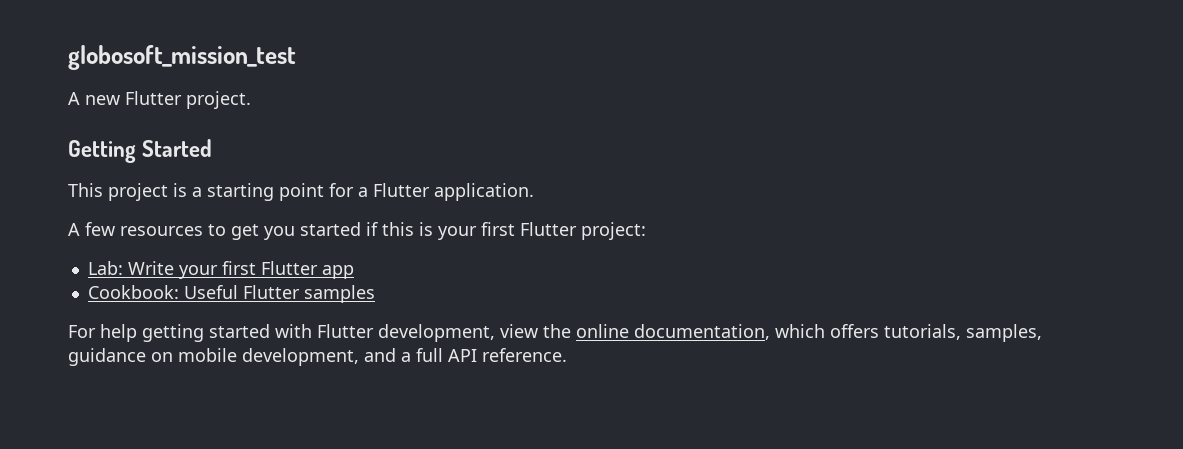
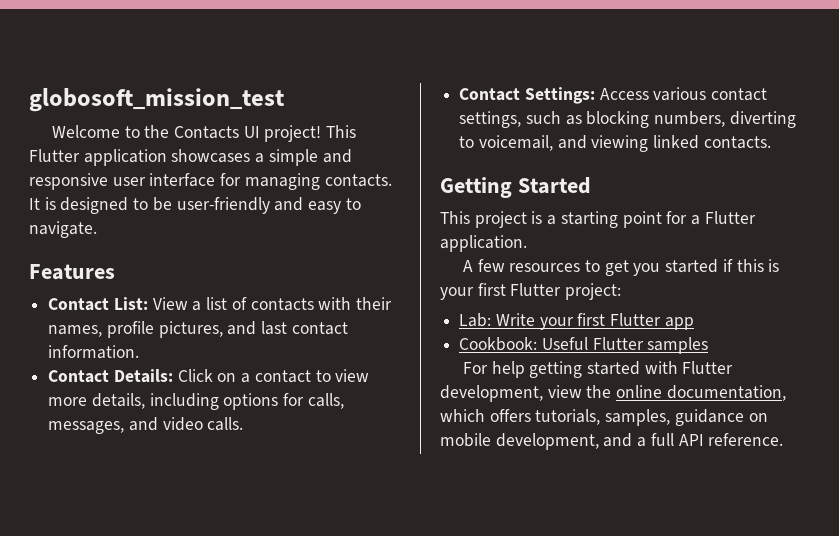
[68,91,251,109] A new Flutter project. -> [51,125,357,142] [29,149,352,166] [29,173,392,190] [29,197,361,214] [29,221,97,238] [29,264,115,280] [48,297,393,311] [48,321,348,338] [48,345,140,359] [48,369,370,383] [48,393,344,410] [48,417,244,434] [459,87,768,104] [459,111,796,128] [459,135,771,152] Welcome to the Contacts UI project! This Flutter application showcases a simple and responsive user interface for managing contacts. It is designed to be user-friendly and easy to navigate. // Features // Contact List: View a list of contacts with their names, profile pictures, and last contact information. // Contact Details: Click on a contact to view more details, including options for calls, messages, and video calls. // Contact Settings: Access various contact settings, such as blocking numbers, diverting to voicemail, and viewing linked contacts.

